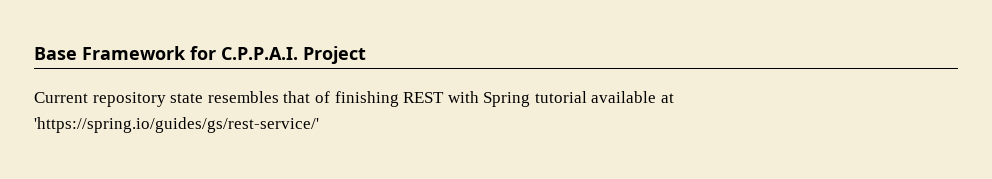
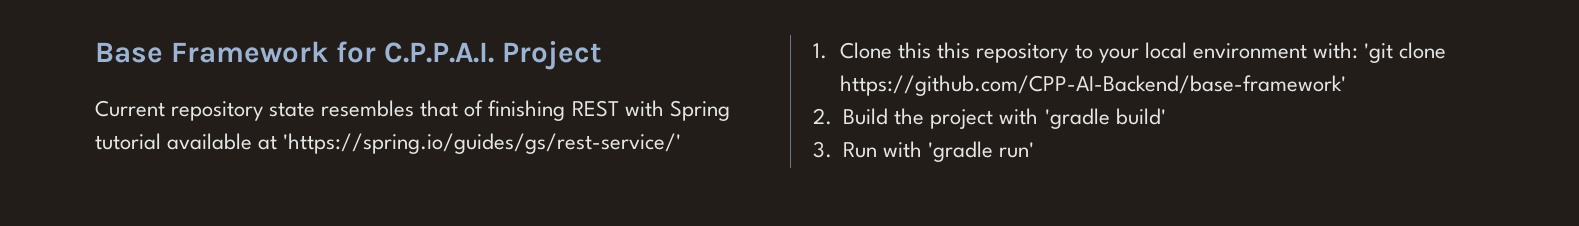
(319, 125) none -> [813,42,1446,63] [840,75,1347,96] [813,108,1166,129] [813,141,1035,162] // 1. Clone this this repository to your local environment with: 'git clone https://github.com/CPP-AI-Backend/base-framework' // 2. Build the project with 'gradle build' // 3. Run with 'gradle run'

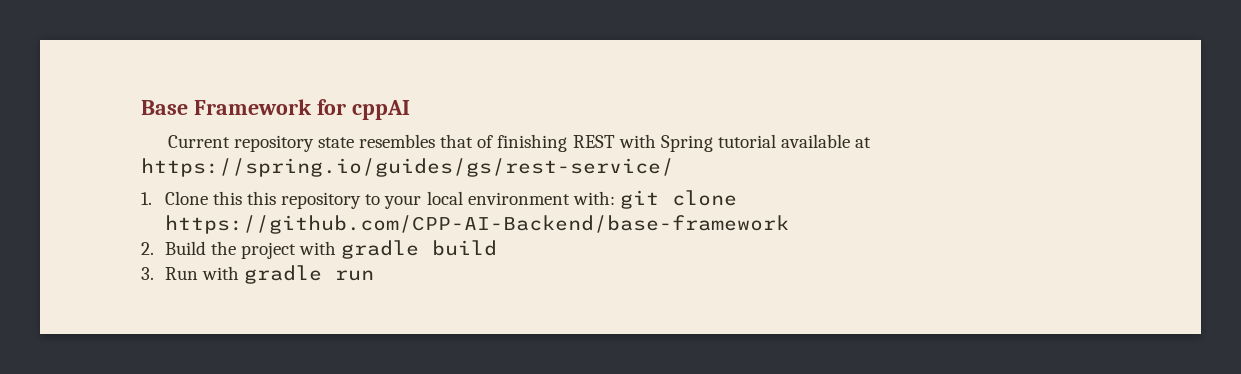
[383,41,602,70] C.P.P.A.I. Project -> [351,100,410,120] cppAI
[283,133,682,154] 'https://spring.io/guides/gs/rest-service/' -> [141,158,674,177] https://spring.io/guides/gs/rest-service/
[1363,42,1446,63] [840,75,1347,96] 'git clone https://github.com/CPP-AI-Backend/base-framework' -> [619,190,737,209] [164,215,789,234] git clone https://github.com/CPP-AI-Backend/base-framework
[1044,108,1166,129] 'gradle build' -> [341,240,498,259] gradle build
[928,141,1035,162] 'gradle run' -> [244,265,375,284] gradle run

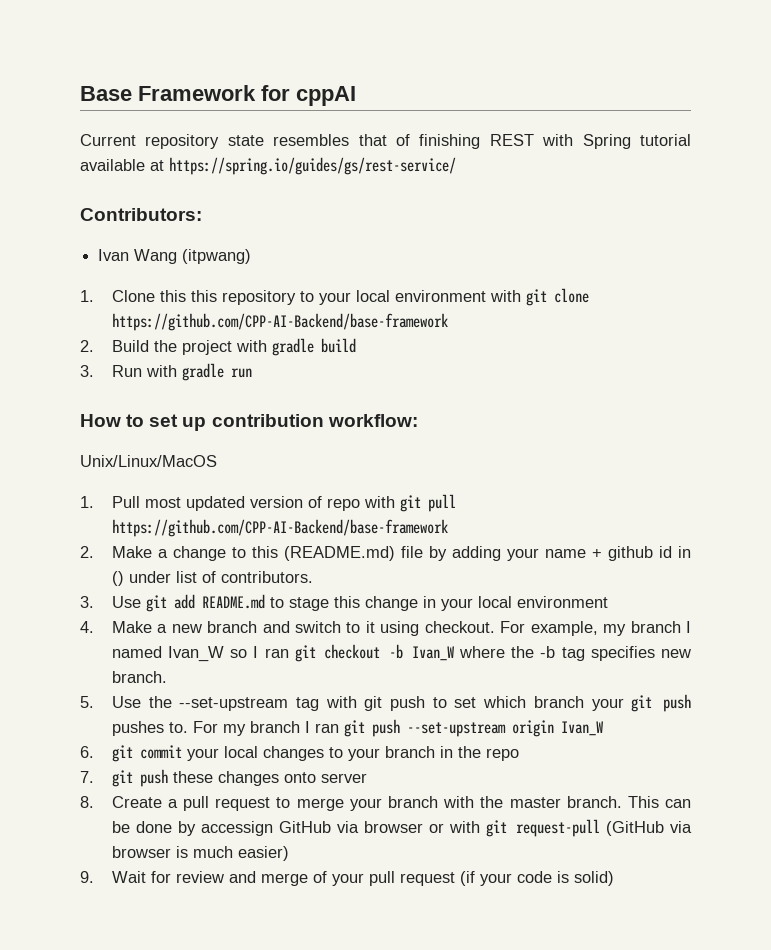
(674, 167) none -> [80,208,202,221] [98,249,252,264] // Contributors: // Ivan Wang (itpwang)
[572,191,615,205] with: -> [489,290,521,302] with
(375, 275) none -> [80,414,418,431] [80,455,217,467] [80,494,456,512] [111,519,448,537] [80,546,691,561] [111,571,313,586] [80,594,608,612] [80,621,692,636] [111,644,691,662] [111,671,167,683] [80,694,692,712] [111,719,603,737] [80,745,519,762] [80,769,367,787] [80,796,692,811] [111,819,692,837] [111,846,289,861] [80,871,614,886] // How to set up contribution workflow: // Unix/Linux/MacOS // 1. Pull most updated version of repo with git pull https://github.com/CPP-AI-Backend/base-framework // 2. Make a change to this (README.md) file by adding your name + github id in () under list of contributors. // 3. Use git add README.md to stage this change in your local environment // 4. Make a new branch and switch to it using checkout. For example, my branch I named Ivan_W so I ran git checkout -b Ivan_W where the -b tag specifies new branch. // 5. Use the --set-upstream tag with git push to set which branch your git push pushes to. For my branch I ran git push --set-upstream origin Ivan_W // 6. git commit your local changes to your branch in the repo // 7. git push these changes onto server // 8. Create a pull request to merge your branch with the master branch. This can be done by accessign GitHub via browser or with git request-pull (GitHub via browser is much easier) // 9. Wait for review and merge of your pull request (if your code is solid)

